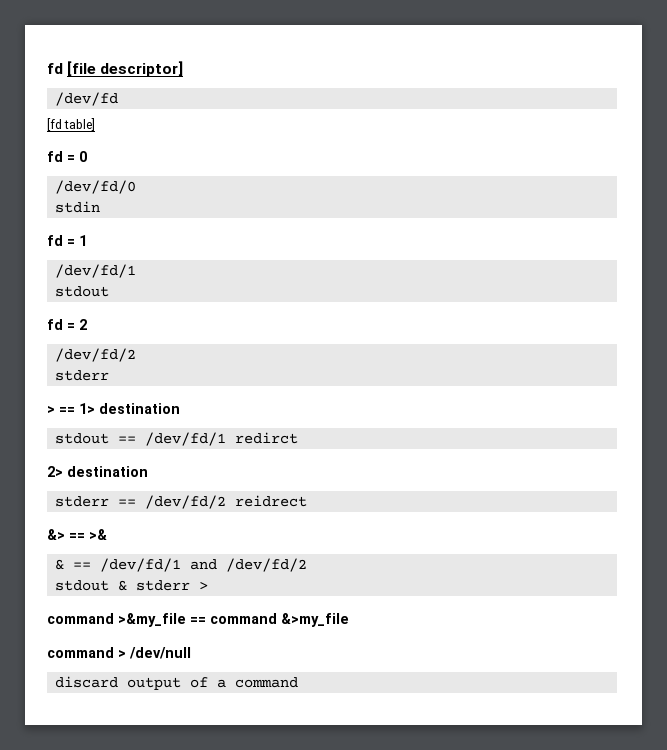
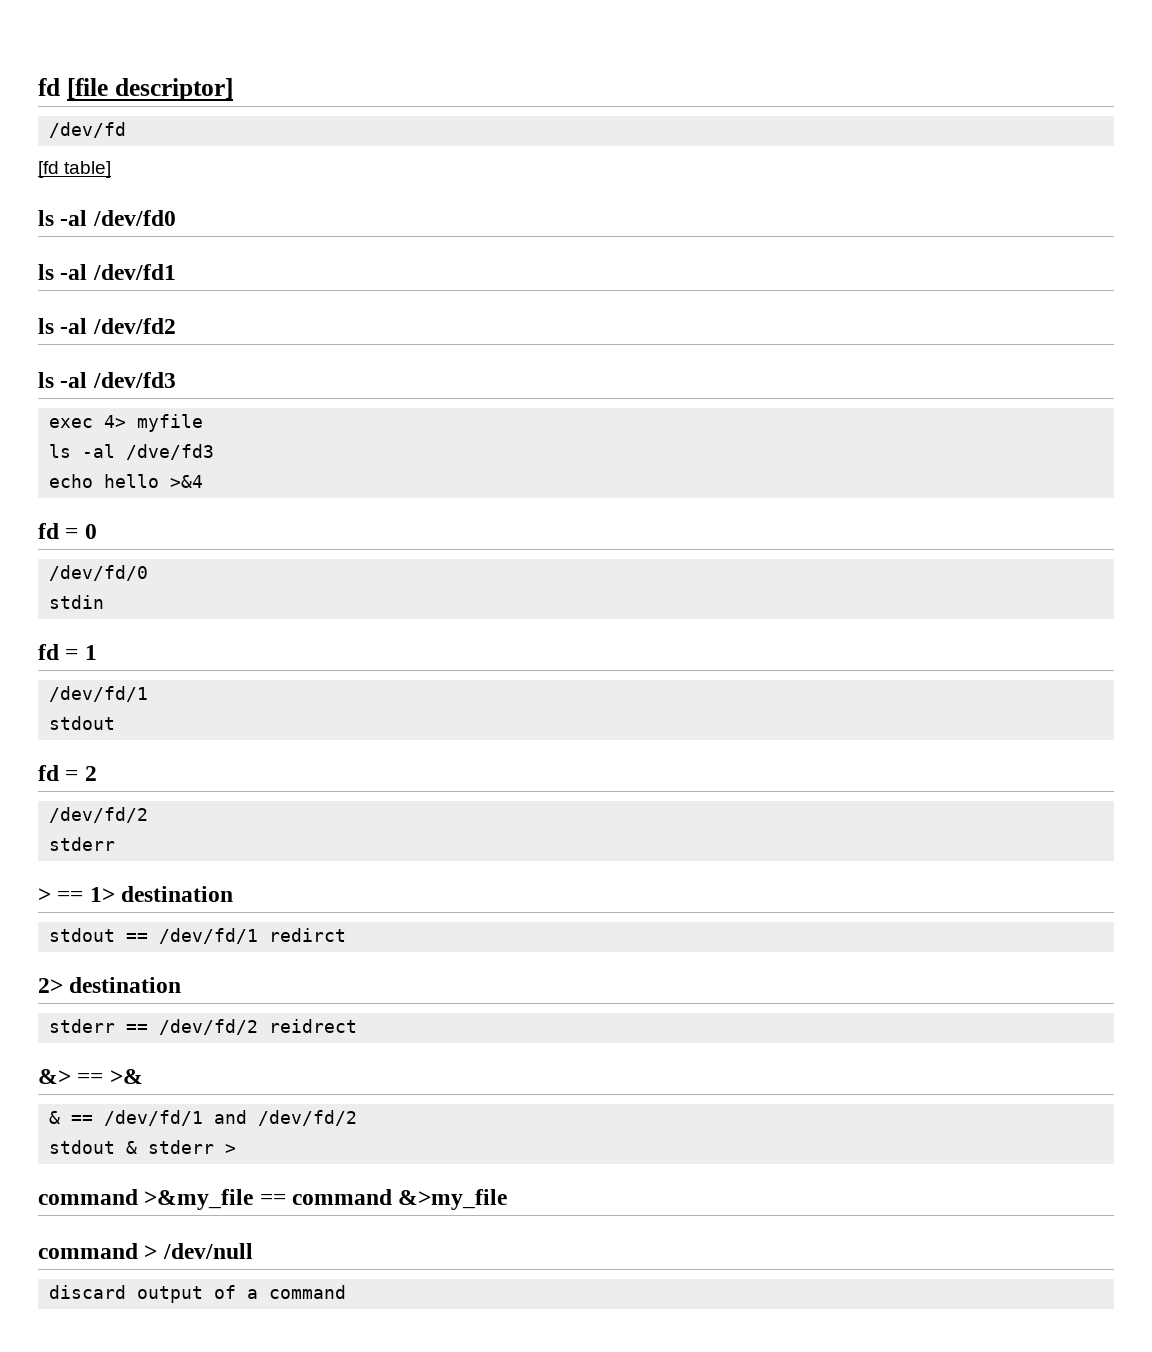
(96, 124) none -> [38,210,176,226] [38,264,176,280] [38,318,176,334] [38,372,176,388] [49,414,204,432] [49,444,215,460] [49,474,204,488] // ls -al /dev/fd0 // ls -al /dev/fd1 // ls -al /dev/fd2 // ls -al /dev/fd3 // exec 4> myfile // ls -al /dve/fd3 // echo hello >&4

